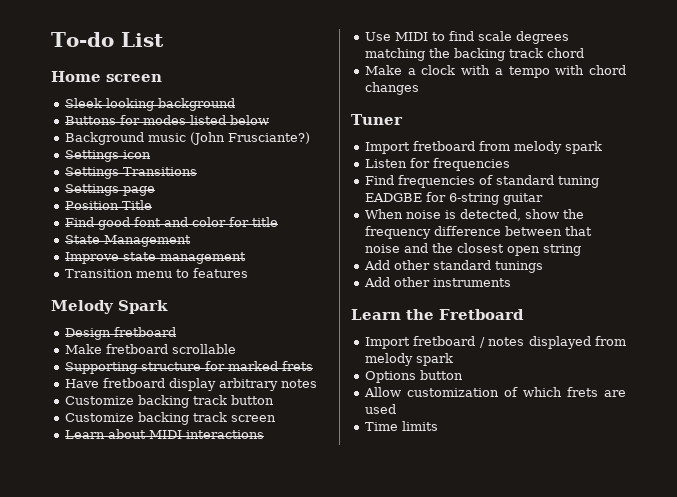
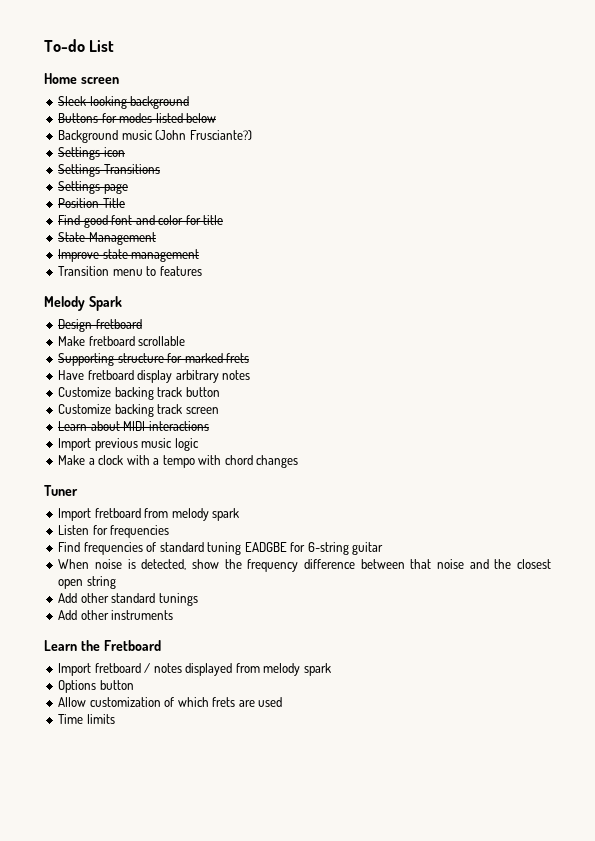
[364,31,569,44] [364,48,584,61] Use MIDI to find scale degrees matching the backing track chord -> [58,438,199,451] Import previous music logic

